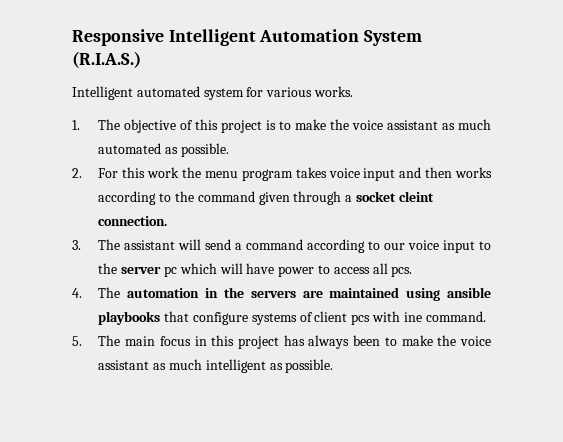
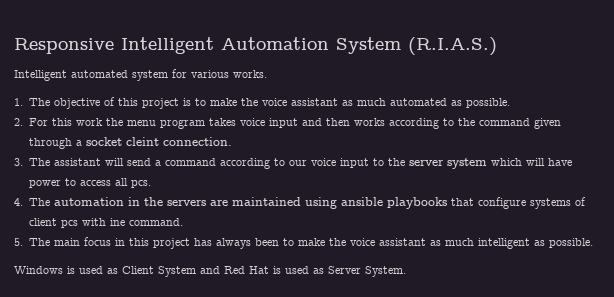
[164,266,178,277] pc -> [447,158,488,169] system
(334, 366) none -> [14,266,406,277] // Windows is used as Client System and Red Hat is used as Server System.

